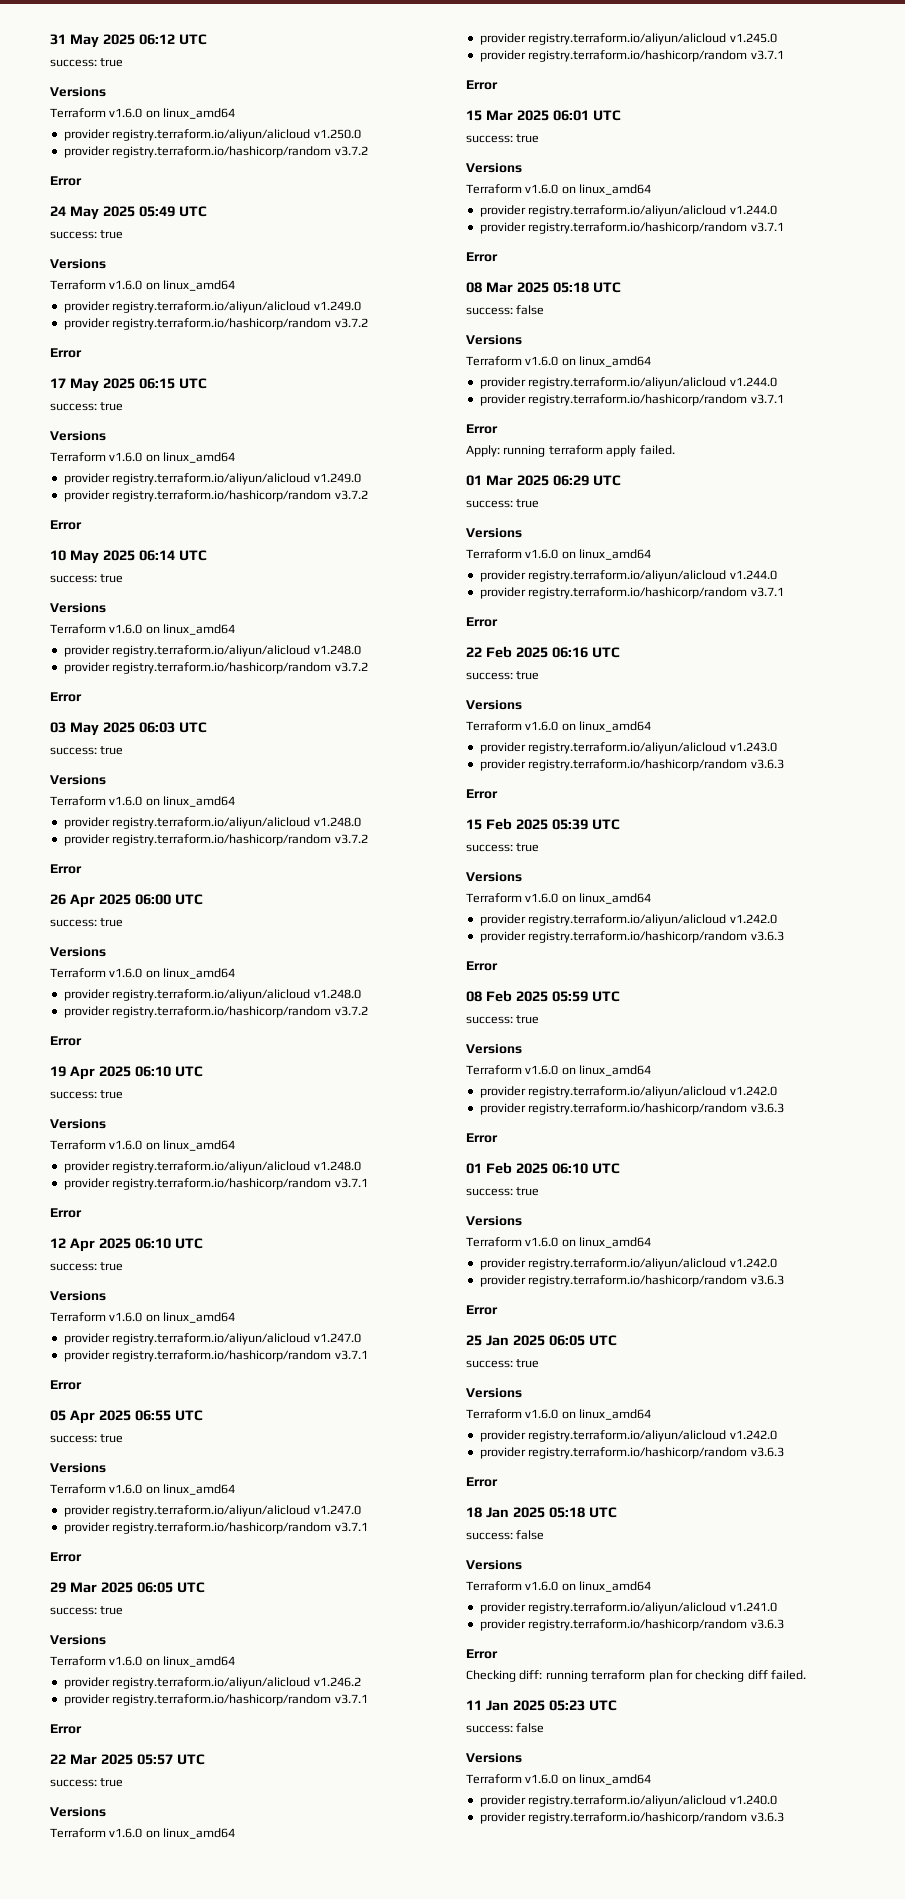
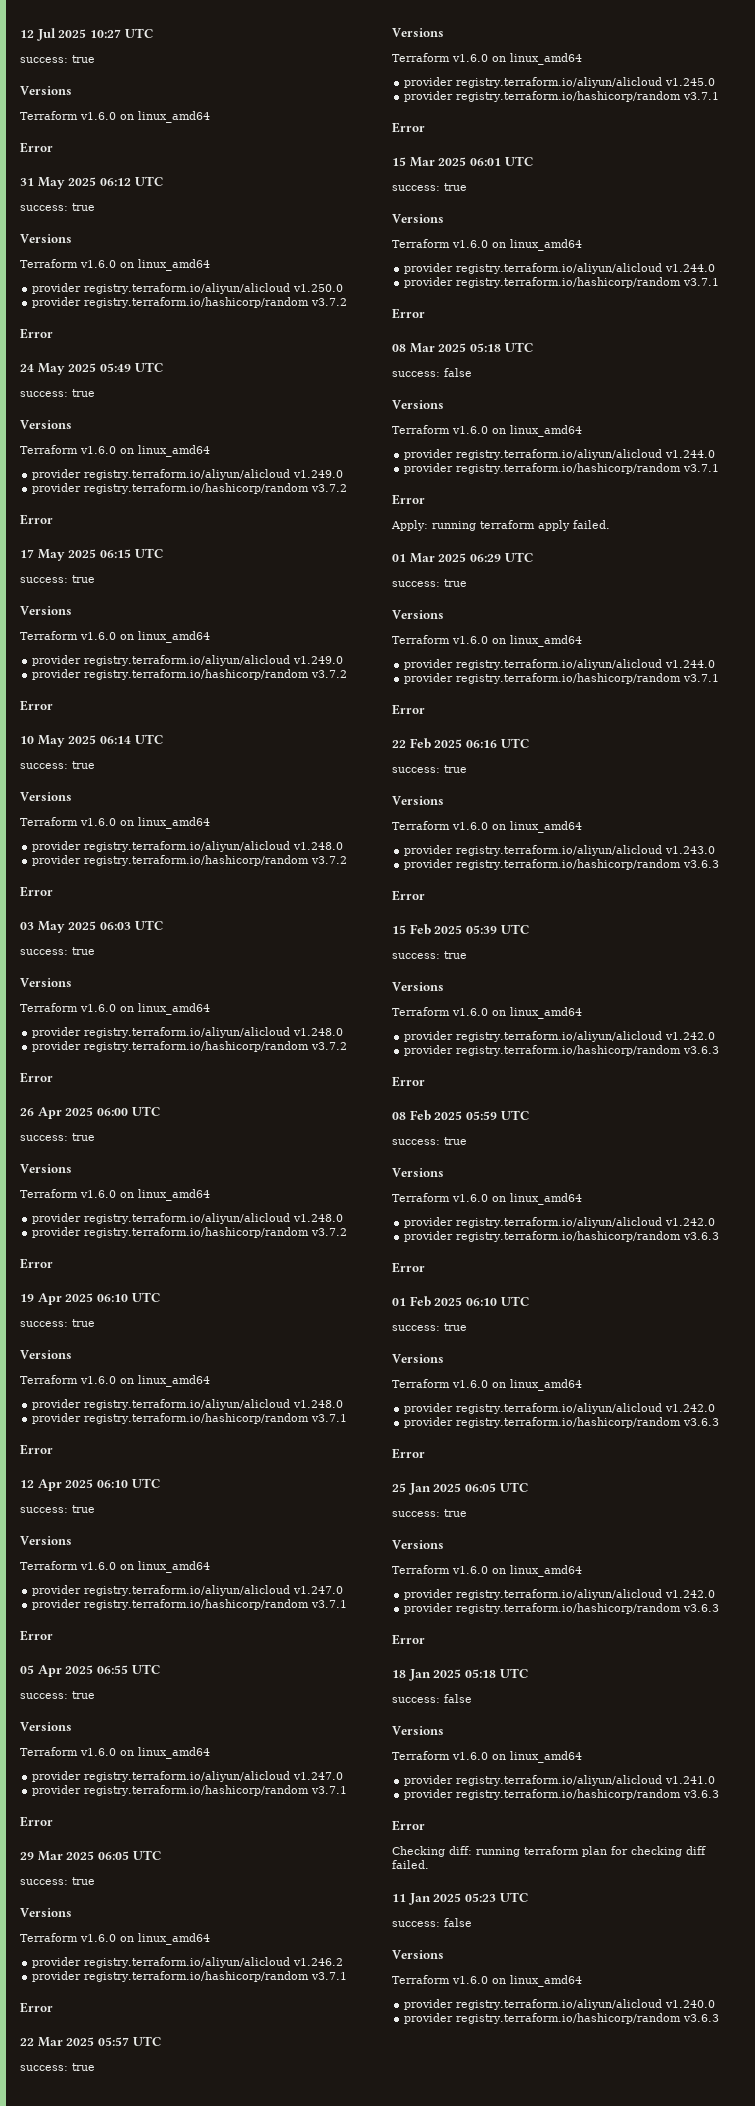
(50, 39) none -> [20,28,154,41] [20,55,95,63] [20,86,72,95] [20,111,210,123] [20,142,53,153] 12 Jul 2025 10:27 UTC // success: true // Versions // Terraform v1.6.0 on linux_amd64 // Error //

